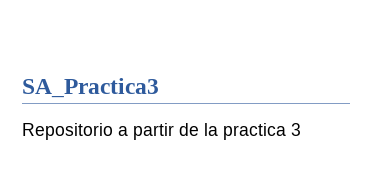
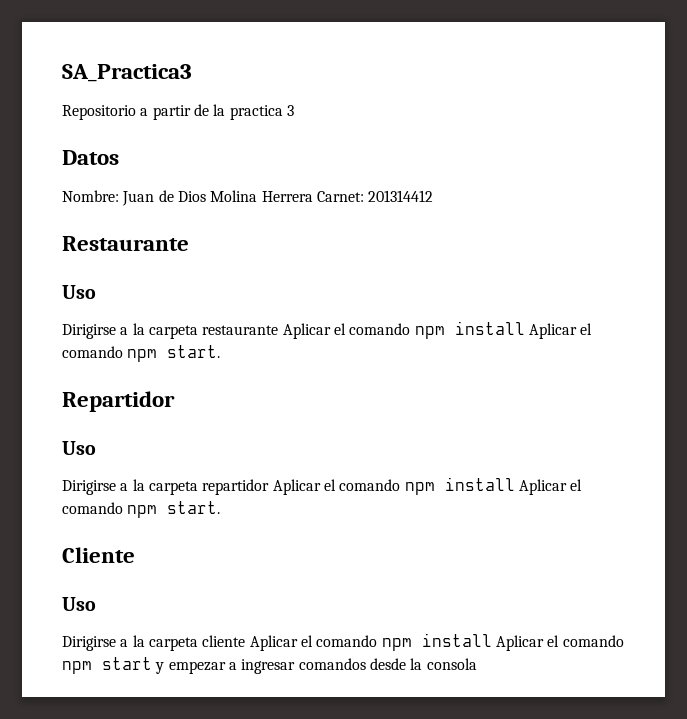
(301, 129) none -> [62,150,119,165] [62,190,434,206] [62,236,189,251] [62,285,96,299] [62,321,593,339] [62,345,221,362] [62,391,175,412] [62,441,96,455] [62,477,583,495] [62,501,221,518] [62,547,135,563] [62,597,96,611] [62,633,624,651] [62,657,477,674] // Datos // Nombre: Juan de Dios Molina Herrera Carnet: 201314412 // Restaurante // Uso // Dirigirse a la carpeta restaurante Aplicar el comando npm install Aplicar el comando npm start. // Repartidor // Uso // Dirigirse a la carpeta repartidor Aplicar el comando npm install Aplicar el comando npm start. // Cliente // Uso // Dirigirse a la carpeta cliente Aplicar el comando npm install Aplicar el comando npm start y empezar a ingresar comandos desde la consola

